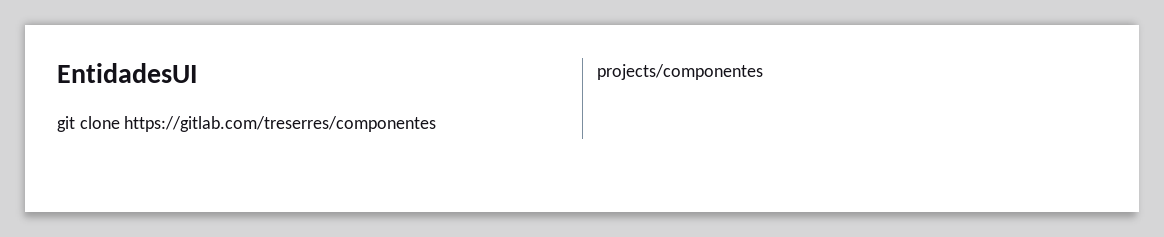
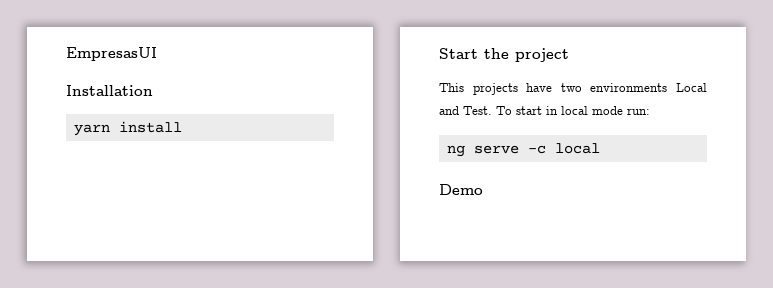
[57,63,197,83] [57,116,437,132] [597,64,763,80] EntidadesUI // git clone https://gitlab.com/treserres/componentes projects/componentes -> [66,47,157,61] [66,85,153,96] [73,121,182,136] [439,48,569,62] [439,83,707,95] [439,106,650,115] [446,143,600,157] [439,184,483,195] EmpresasUI // Installation // yarn install // Start the project // This projects have two environments Local and Test. To start in local mode run: // ng serve -c local // Demo

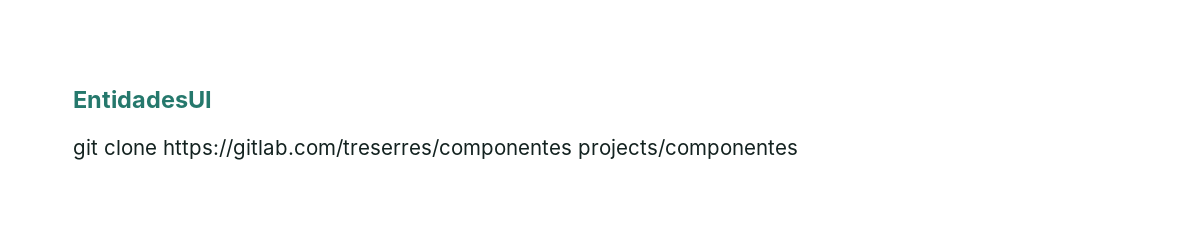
[66,47,157,61] [66,85,153,96] [73,121,182,136] [439,48,569,62] [439,83,707,95] [439,106,650,115] [446,143,600,157] [439,184,483,195] EmpresasUI // Installation // yarn install // Start the project // This projects have two environments Local and Test. To start in local mode run: // ng serve -c local // Demo -> [73,90,212,108] [73,138,798,160] EntidadesUI // git clone https://gitlab.com/treserres/componentes projects/componentes

